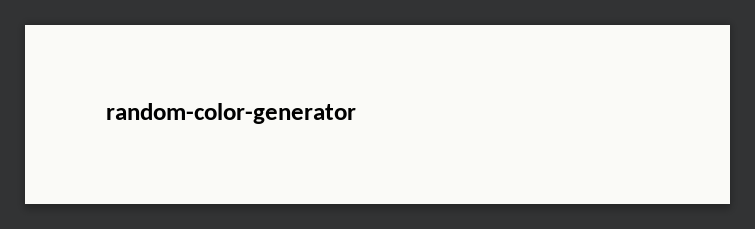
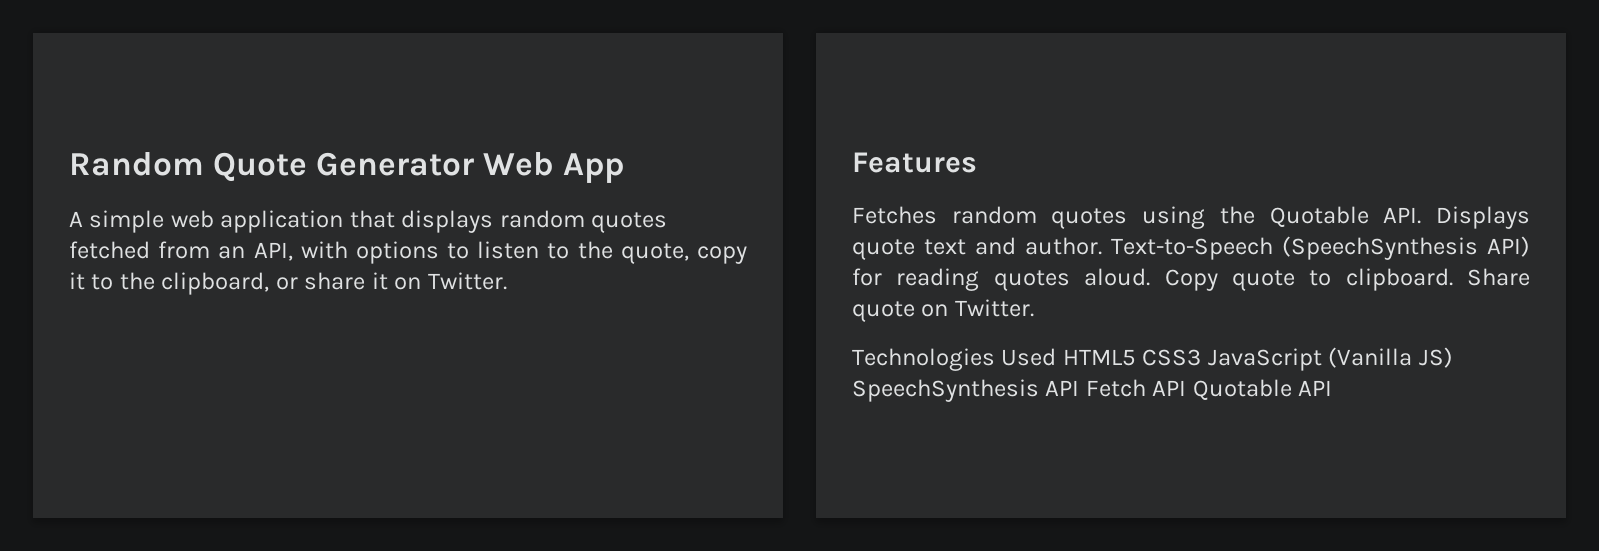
[106,103,356,124] random-color-generator -> [69,152,625,183] [69,210,668,233] [69,241,747,264] [69,272,507,295] [852,152,977,173] [852,206,1530,229] [852,236,1530,260] [852,268,1530,291] [852,299,1034,322] [852,347,1453,371] [852,379,1333,402] Random Quote Generator Web App // A simple web application that displays random quotes fetched from an API, with options to listen to the quote, copy it to the clipboard, or share it on Twitter. // Features // Fetches random quotes using the Quotable API. Displays quote text and author. Text-to-Speech (SpeechSynthesis API) for reading quotes aloud. Copy quote to clipboard. Share quote on Twitter. // Technologies Used HTML5 CSS3 JavaScript (Vanilla JS) SpeechSynthesis API Fetch API Quotable API

